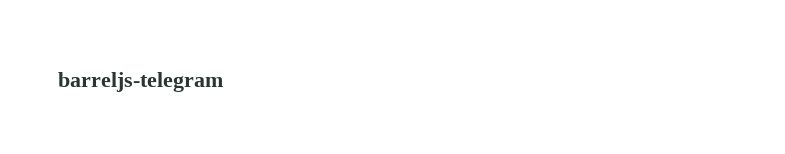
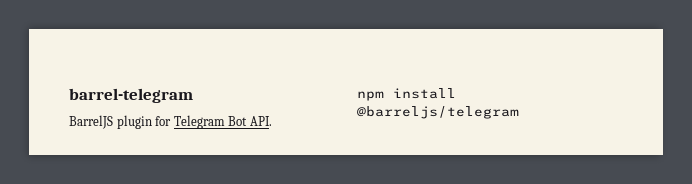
[58,72,223,92] barreljs-telegram -> [69,88,193,103] [69,115,272,129] [357,88,456,101] [357,106,519,119] barrel-telegram // BarrelJS plugin for Telegram Bot API. // npm install @barreljs/telegram

